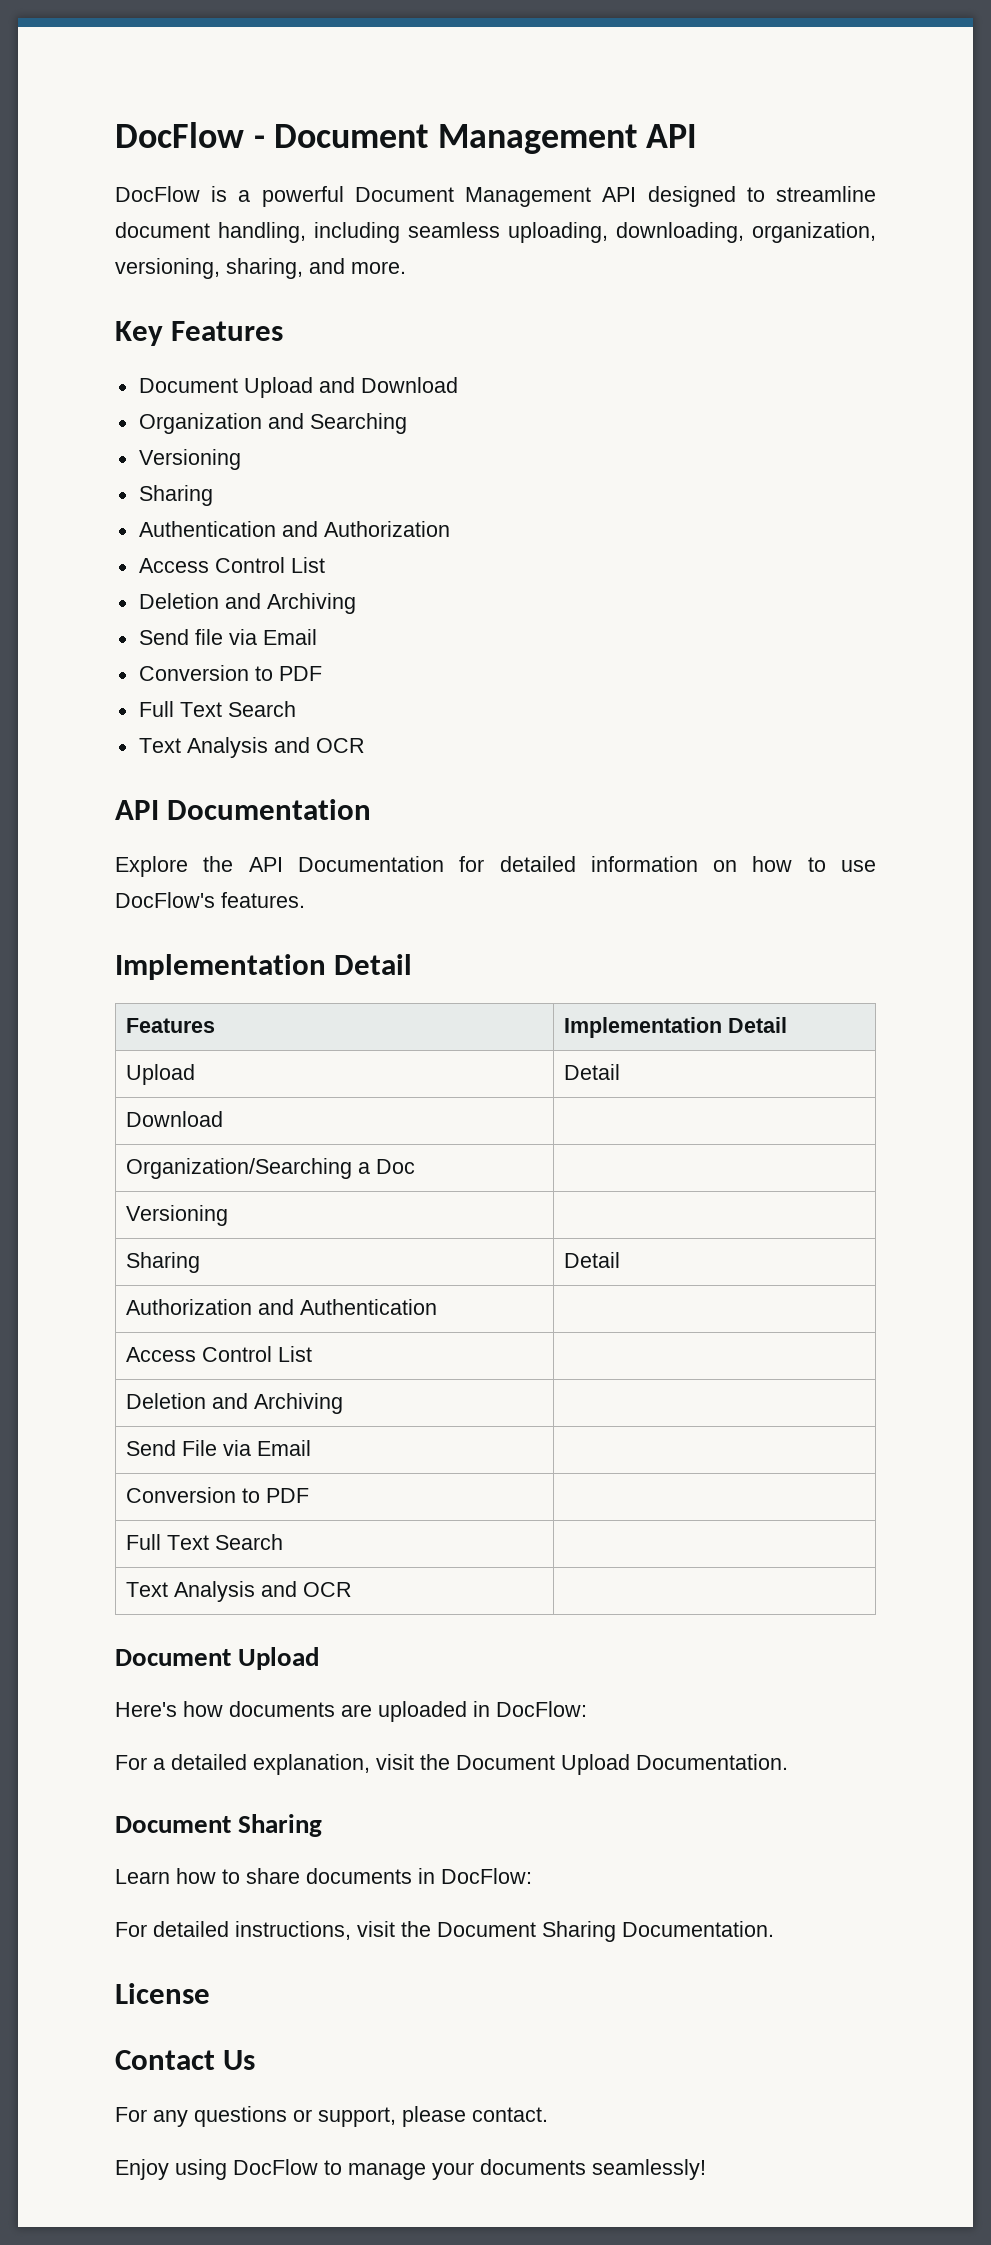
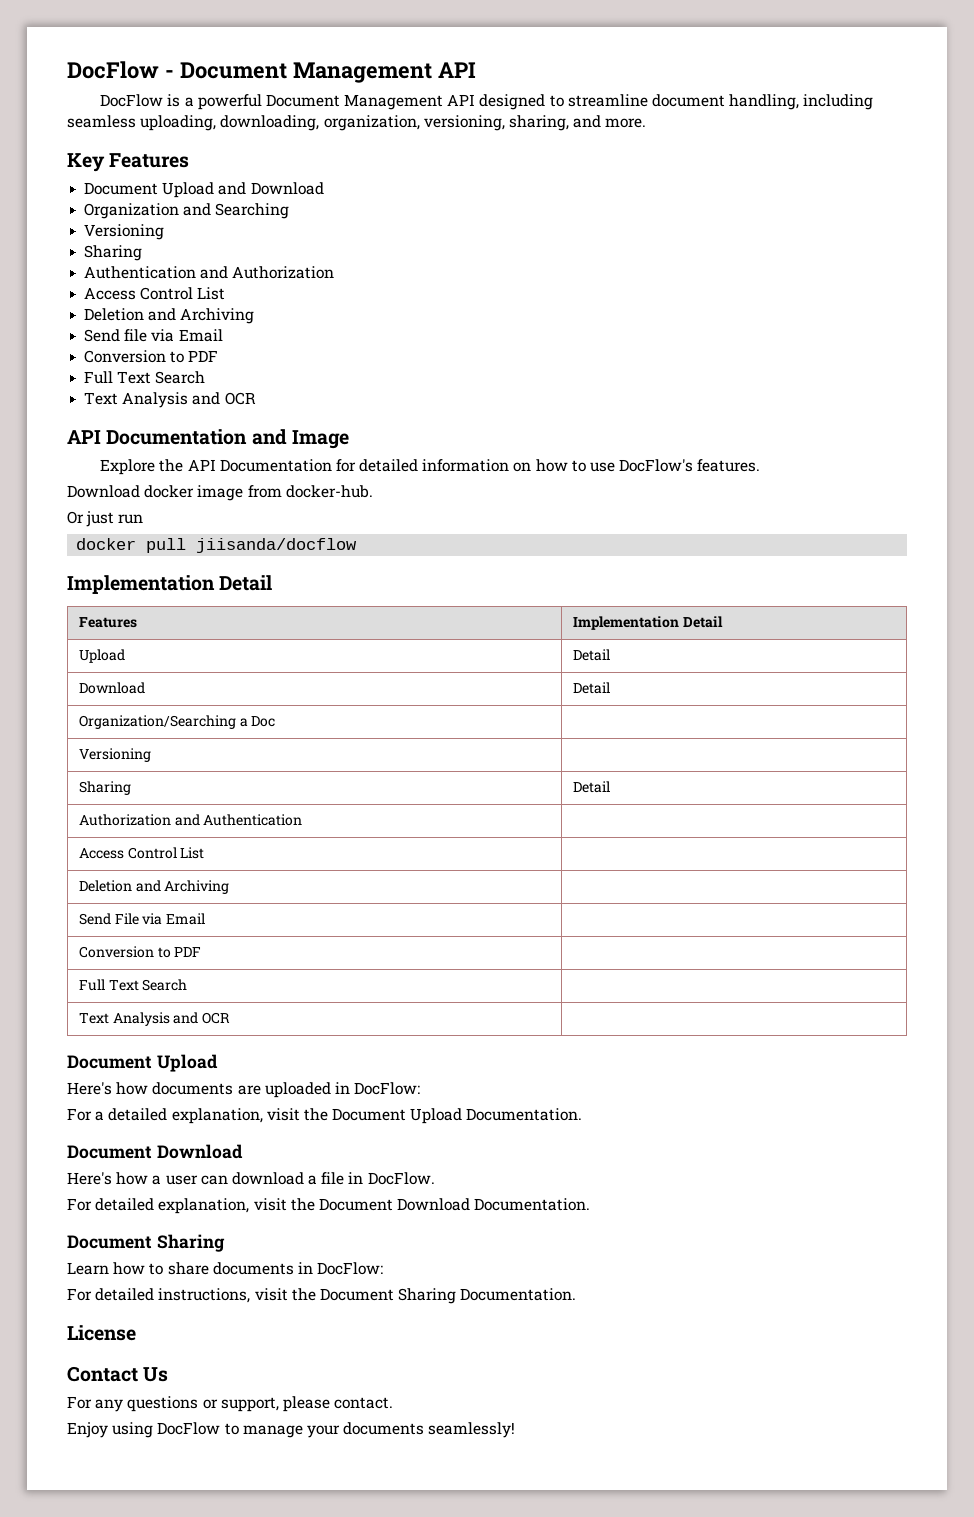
(372, 809) none -> [251,429,349,449] and Image
(305, 900) none -> [67,485,373,501] [67,511,144,527] [76,538,358,553] // Download docker image from docker-hub. // Or just run // docker pull jiisanda/docflow
(223, 1119) none -> [572,682,610,694] Detail
(788, 1762) none -> [67,1144,243,1159] [67,1172,435,1185] [67,1198,591,1214] // Document Download // Here's how a user can download a file in DocFlow. // For detailed explanation, visit the Document Download Documentation.

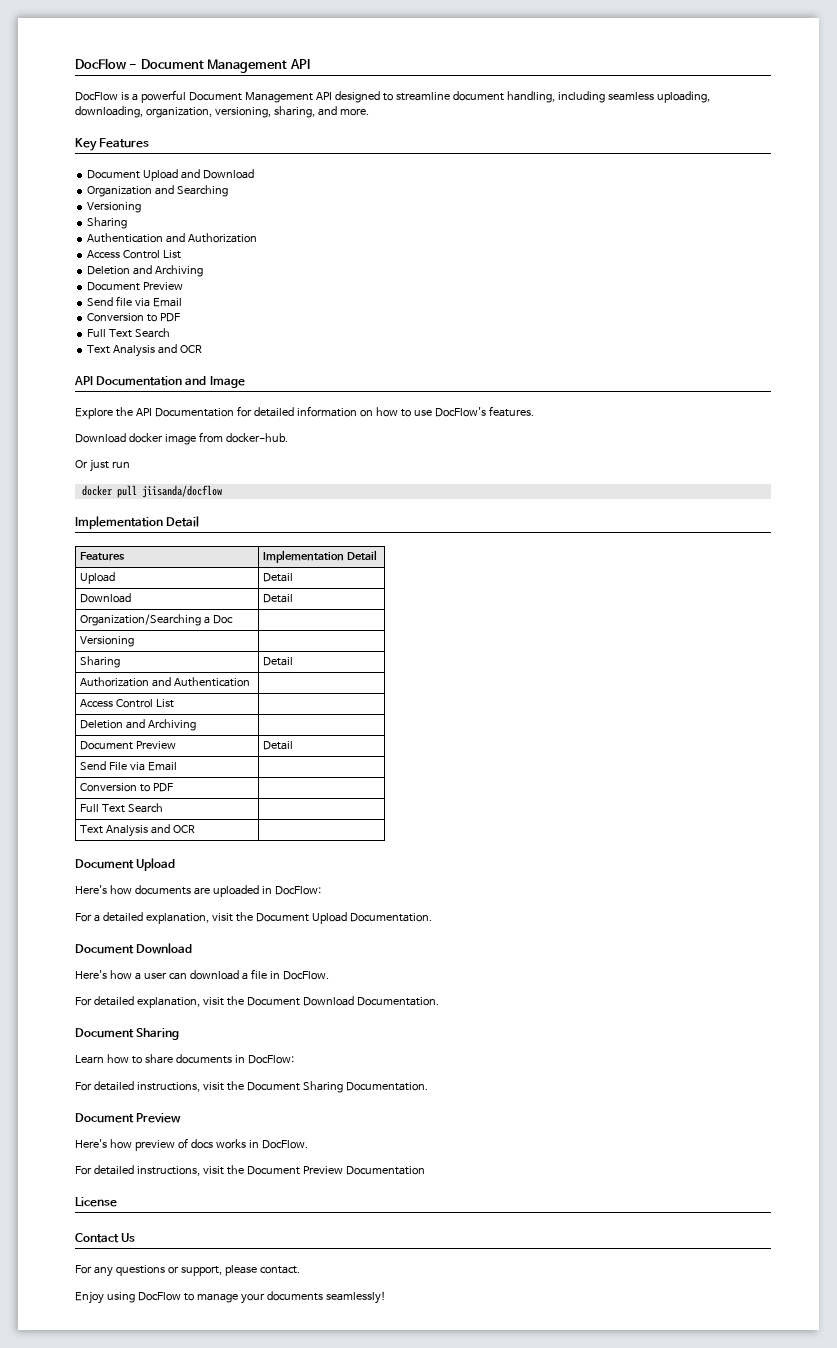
(255, 316) none -> [87,282,184,291] // Document Preview
(230, 887) none -> [80,741,177,750] [263,741,294,750] // Document Preview | Detail
(577, 1294) none -> [75,1113,182,1123] [75,1138,308,1151] [75,1165,425,1176] // Document Preview // Here's how preview of docs works in DocFlow. // For detailed instructions, visit the Document Preview Documentation

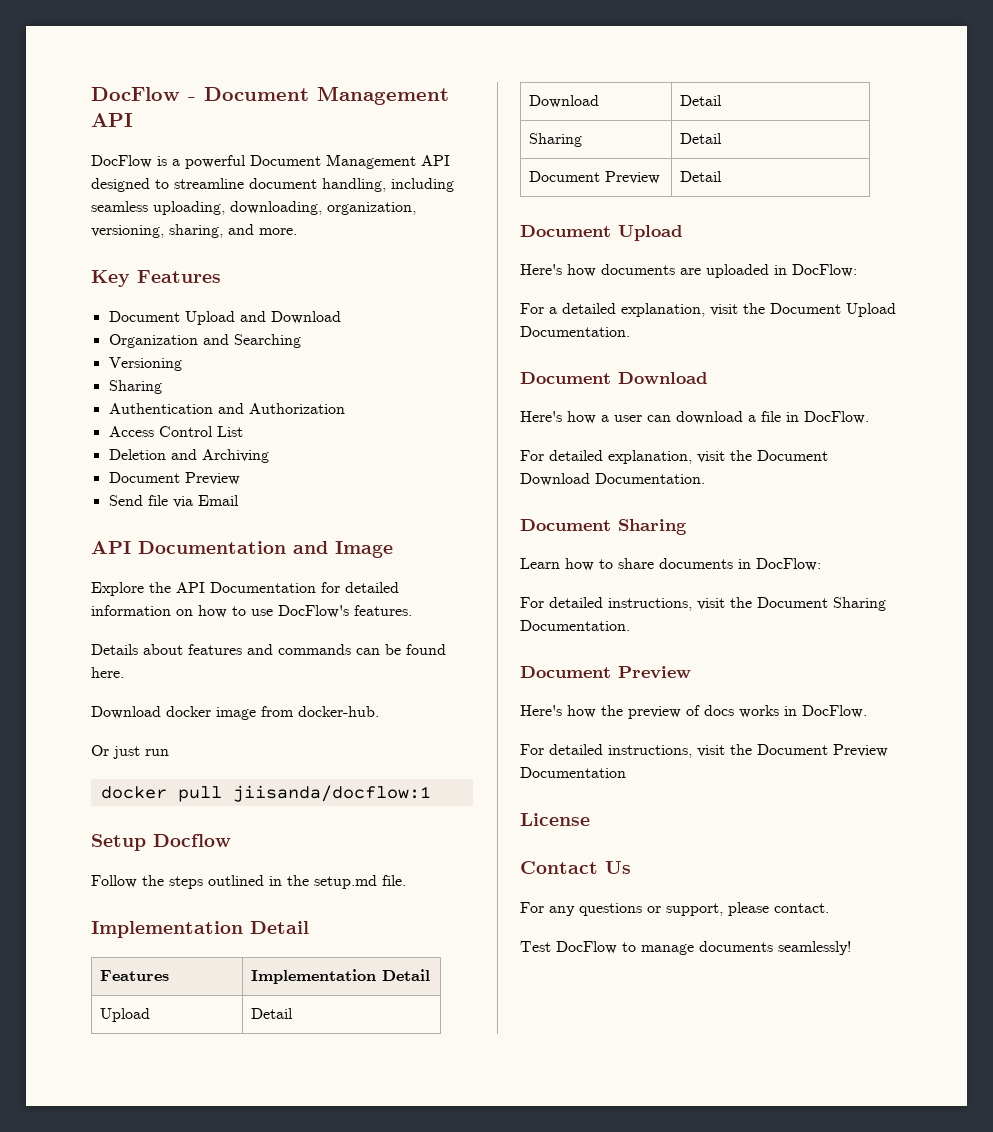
[87,313,181,322] [87,328,171,338] [87,344,203,357] // Conversion to PDF // Full Text Search // Text Analysis and OCR -> (239, 500) none
(534, 411) none -> [91,644,446,655] [91,667,124,678] // Details about features and commands can be found here.
[141,485,222,498] jiisanda/docflow -> [232,785,431,802] [91,834,231,851] [91,875,406,889] jiisanda/docflow:1 // Setup Docflow // Follow the steps outlined in the setup.md file.
[80,614,234,626] [80,636,135,647] [80,656,121,668] [263,657,294,666] [80,677,251,687] [80,699,175,708] [80,719,197,731] [80,741,177,750] [263,741,294,750] [80,761,178,771] [80,783,174,792] [80,803,164,813] [80,824,196,837] Organization/Searching a Doc | // Versioning | // Sharing | Detail // Authorization and Authentication | // Access Control List | // Deletion and Archiving | // Document Preview | Detail // Send File via Email | // Conversion to PDF | // Full Text Search | // Text Analysis and OCR | -> [529,133,583,147] [680,133,723,144] [529,171,661,184] [680,171,723,182] Sharing | Detail // Document Preview | Detail
(132, 1144) none -> [601,705,623,716] the
[75,1291,135,1304] Enjoy using -> [520,941,551,952] Test
[240,1293,265,1304] your -> (694, 949) none

